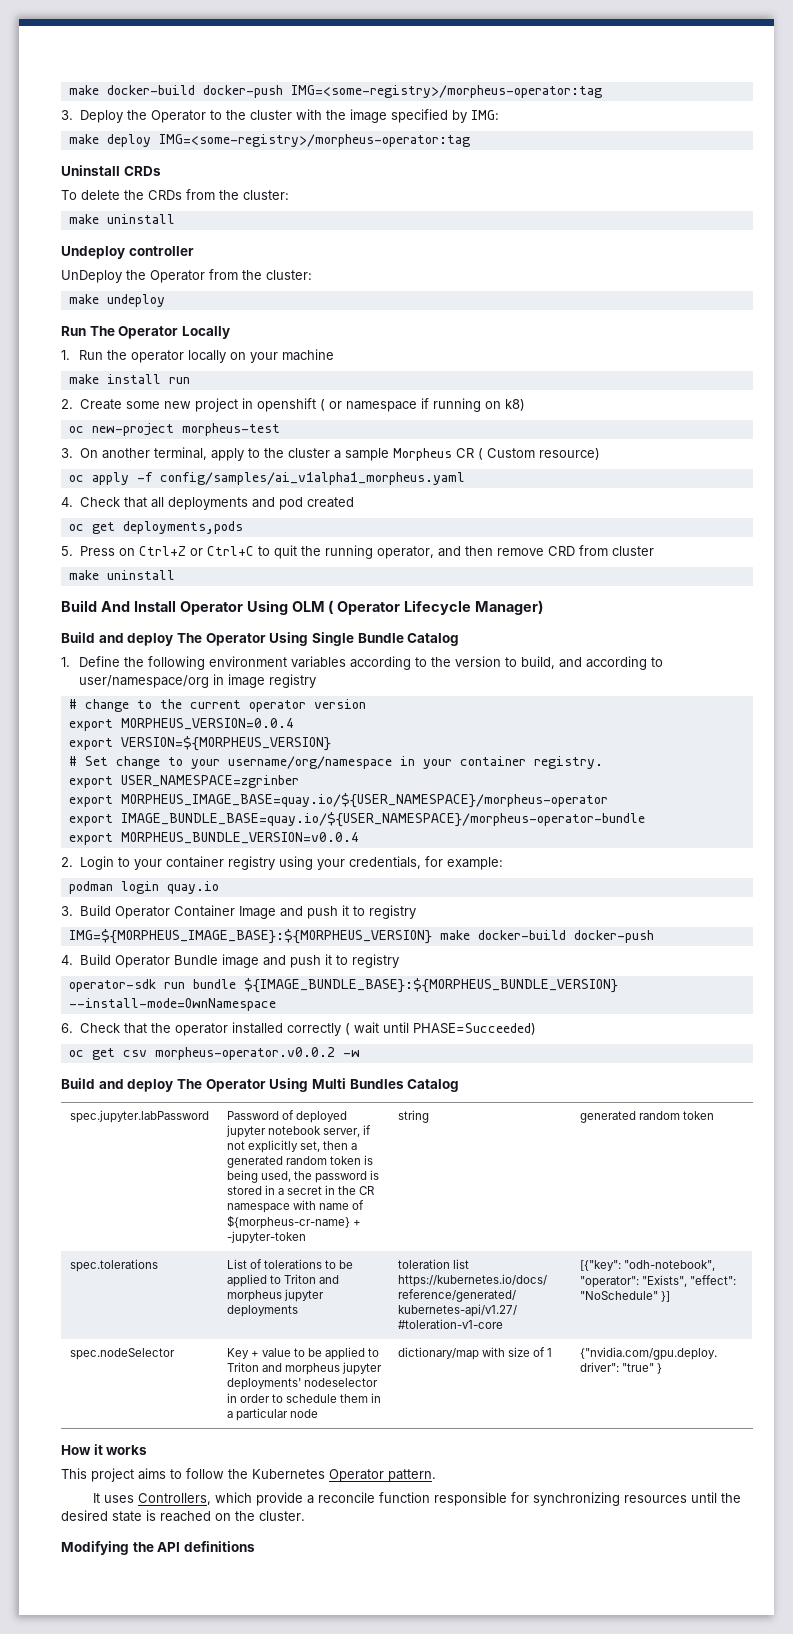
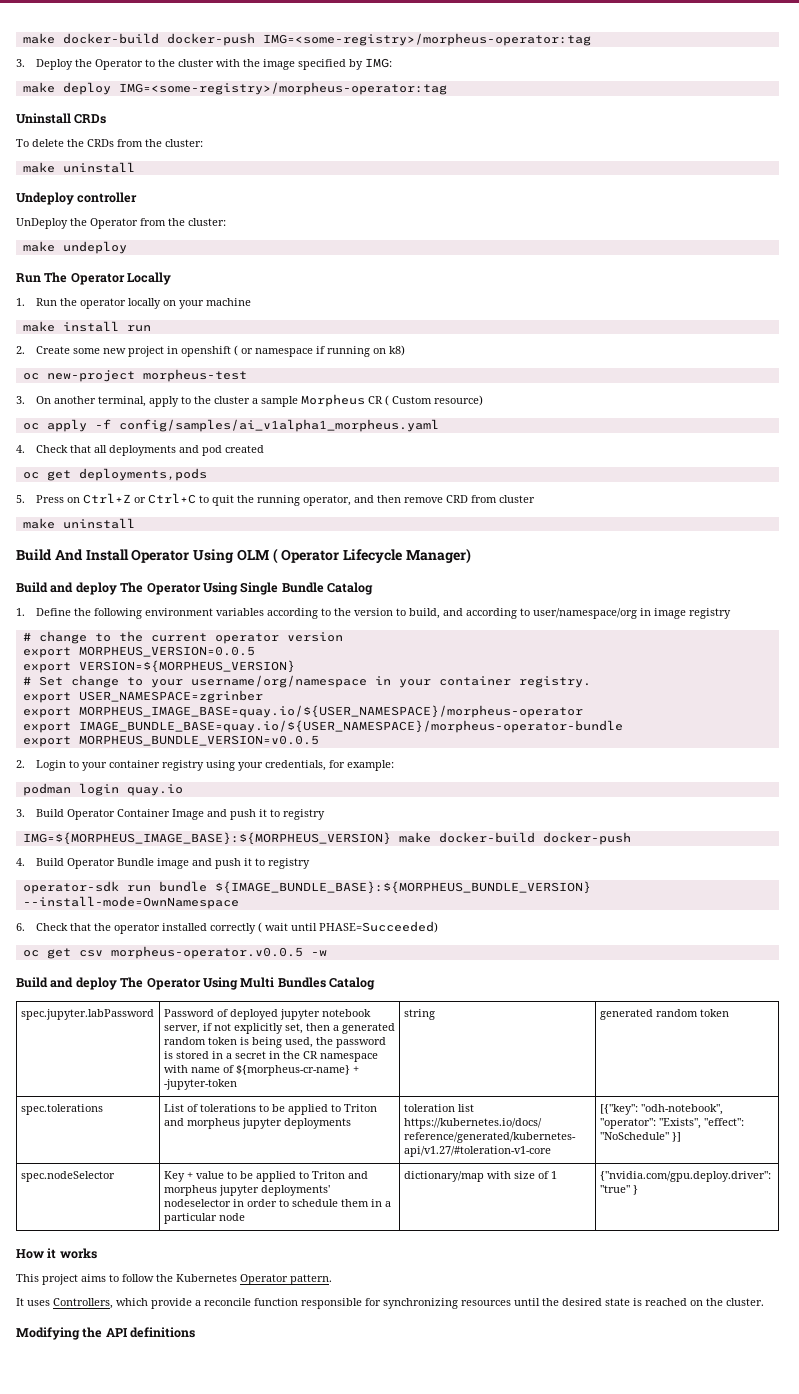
[120,718,294,730] MORPHEUS_VERSION=0.0.4 -> [78,646,255,657] MORPHEUS_VERSION=0.0.5
[120,832,359,844] MORPHEUS_BUNDLE_VERSION=v0.0.4 -> [78,735,319,746] MORPHEUS_BUNDLE_VERSION=v0.0.5
[154,1047,335,1060] morpheus-operator.v0.0.2 -> [110,946,303,959] morpheus-operator.v0.0.5

